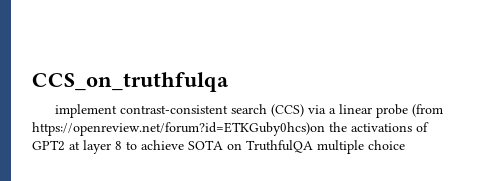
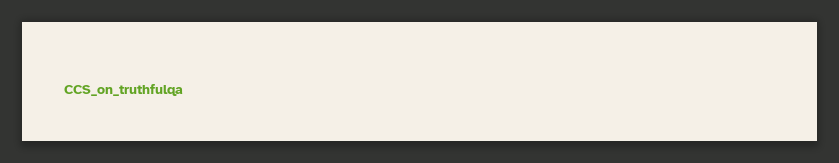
[54,104,443,118] [32,122,429,136] [32,140,405,154] // implement contrast-consistent search (CCS) via a linear probe (from https://openreview.net/forum?id=ETKGuby0hcs)on the activations of GPT2 at layer 8 to achieve SOTA on TruthfulQA multiple choice -> (183, 90) none

